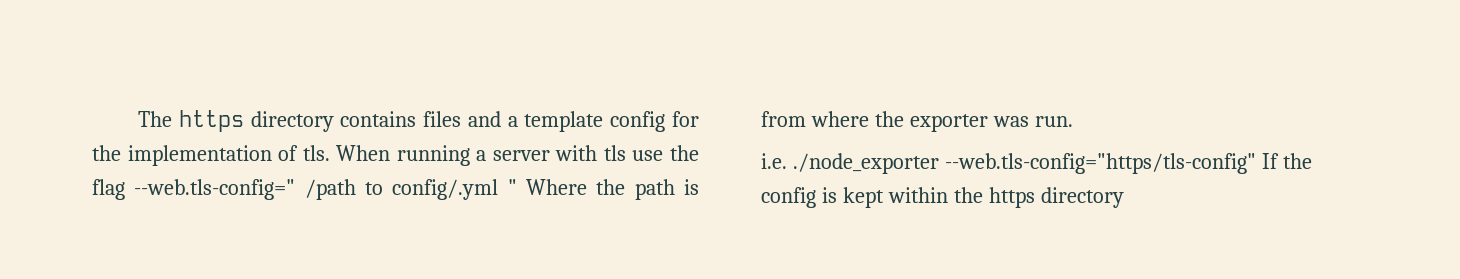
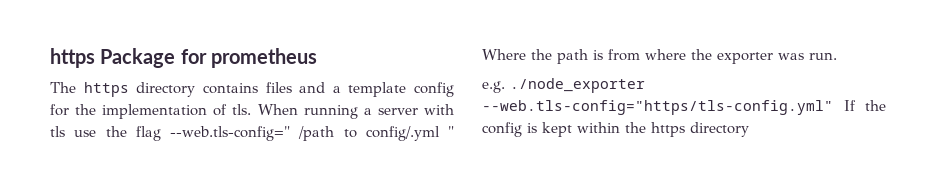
(138, 119) none -> [50,48,318,68] https Package for prometheus //
[761,153,1256,174] i.e. ./node_exporter --web.tls-config="https/tls-config" -> [482,78,645,93] [482,100,833,115] e.g. ./node_exporter --web.tls-config="https/tls-config.yml"

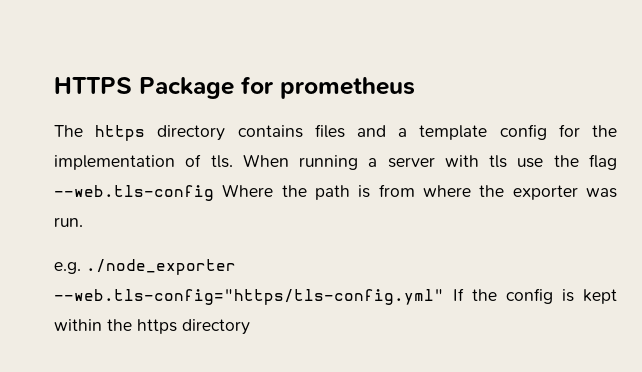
[50,48,95,68] https -> [54,77,132,94] HTTPS
[170,126,454,141] --web.tls-config=" /path to config/.yml " -> [54,185,214,201] --web.tls-config

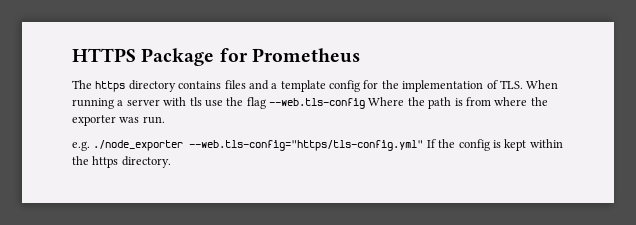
[280,77,415,99] prometheus -> [251,48,360,63] Prometheus
[210,155,233,168] tls. -> [499,80,523,89] TLS.
[182,319,250,335] directory -> [121,156,171,168] directory.

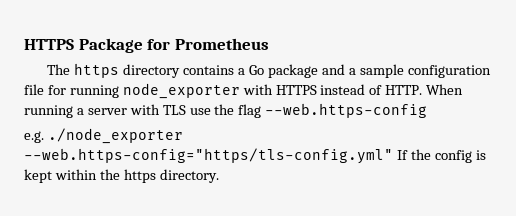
[224,80,523,92] files and a template config for the implementation of TLS. -> [238,64,491,78] [24,83,423,99] a Go package and a sample configuration file for running node_exporter with HTTPS instead of HTTP.
[189,97,202,106] tls -> [162,105,186,115] TLS
[269,97,548,109] [72,115,165,126] --web.tls-config Where the path is from where the exporter was run. -> [265,103,428,118] --web.https-config
[189,140,424,151] --web.tls-config="https/tls-config.yml" -> [24,148,393,164] --web.https-config="https/tls-config.yml"

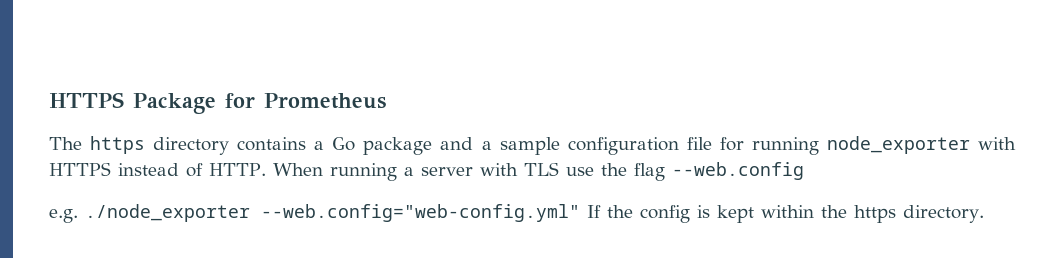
[265,103,428,118] --web.https-config -> [671,162,804,180] --web.config
[24,148,393,164] --web.https-config="https/tls-config.yml" -> [261,204,580,222] --web.config="web-config.yml"

